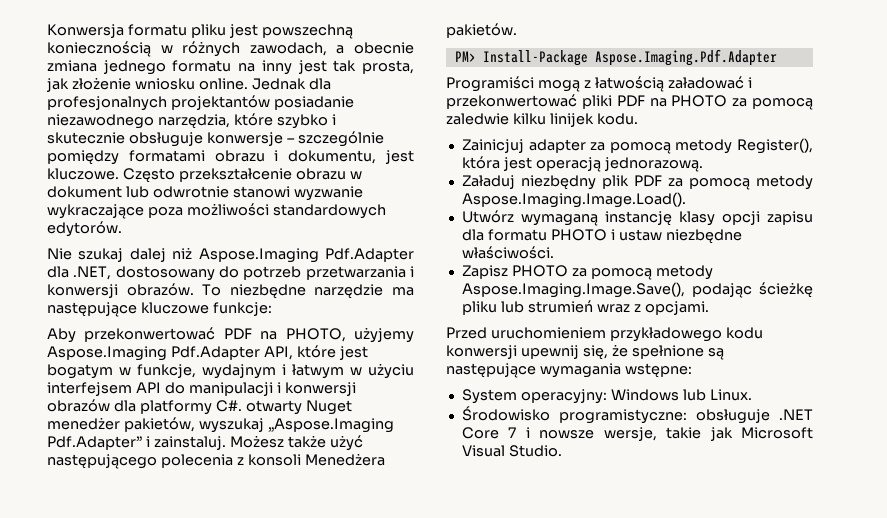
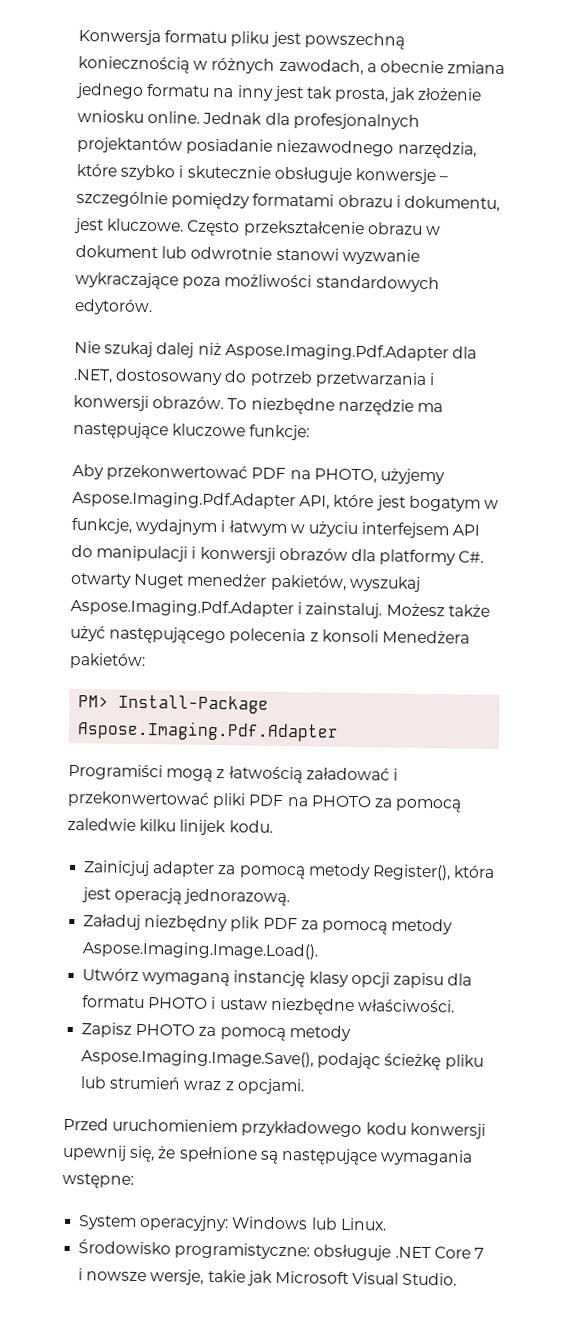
[198,248,414,263] Aspose.Imaging Pdf.Adapter -> [224,343,449,362] Aspose.Imaging.Pdf.Adapter
[47,346,260,361] Aspose.Imaging Pdf.Adapter -> [72,490,296,510] Aspose.Imaging.Pdf.Adapter
[267,418,394,433] [47,436,142,450] „Aspose.Imaging Pdf.Adapter” -> [70,598,294,618] Aspose.Imaging.Pdf.Adapter
[446,23,517,38] pakietów. -> [69,652,146,670] pakietów:

